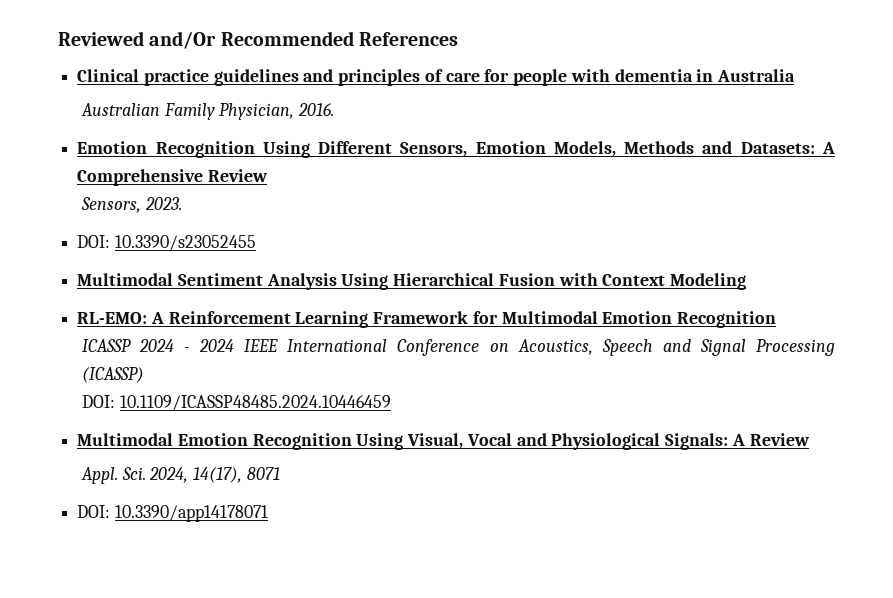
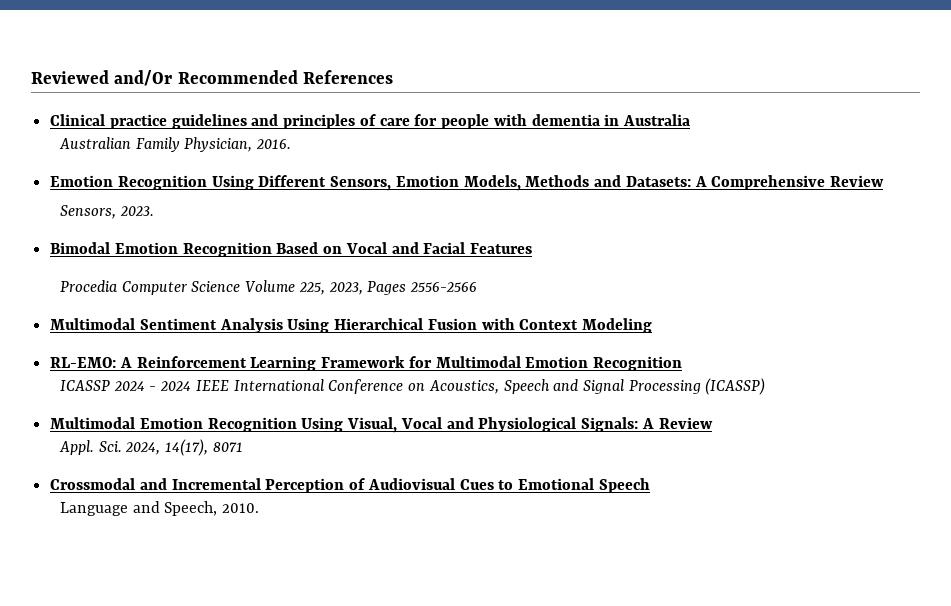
[77,235,256,251] DOI: 10.3390/s23052455 -> [50,242,533,257] [59,280,478,295] Bimodal Emotion Recognition Based on Vocal and Facial Features // Procedia Computer Science Volume 225, 2023, Pages 2556-2566
[81,395,391,411] // DOI: 10.1109/ICASSP48485.2024.10446459 -> (766, 386) none
[77,505,268,522] DOI: 10.3390/app14178071 -> [50,478,650,493] [59,501,260,516] Crossmodal and Incremental Perception of Audiovisual Cues to Emotional Speech // Language and Speech, 2010.

